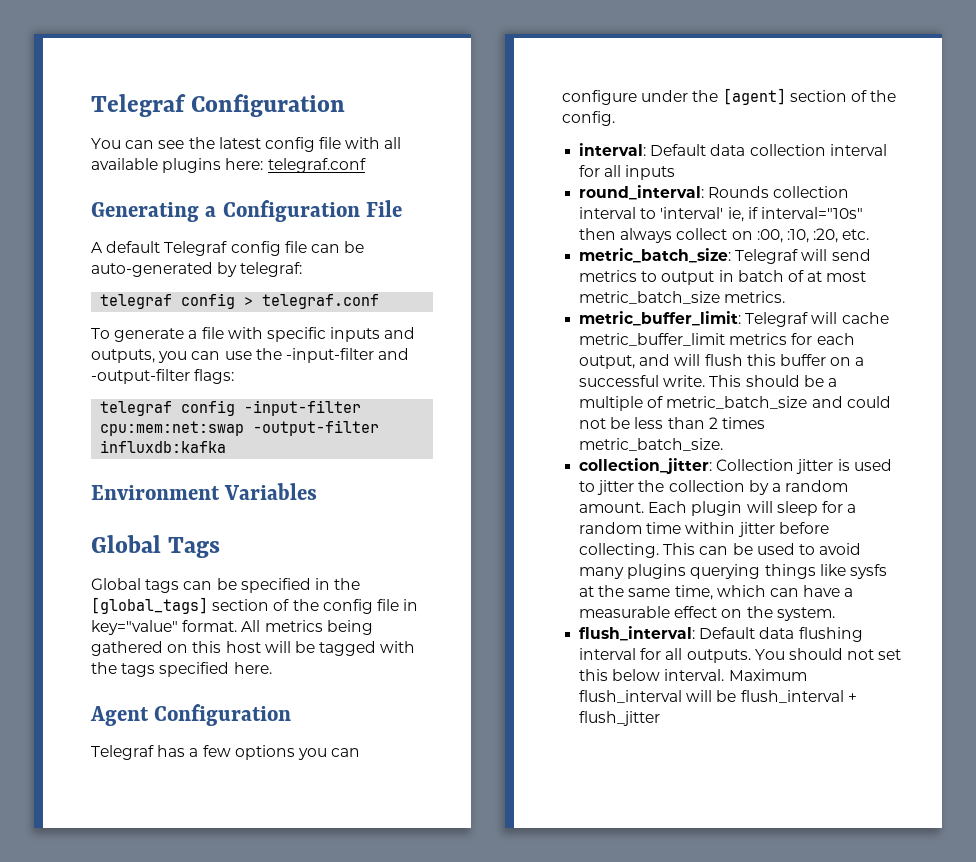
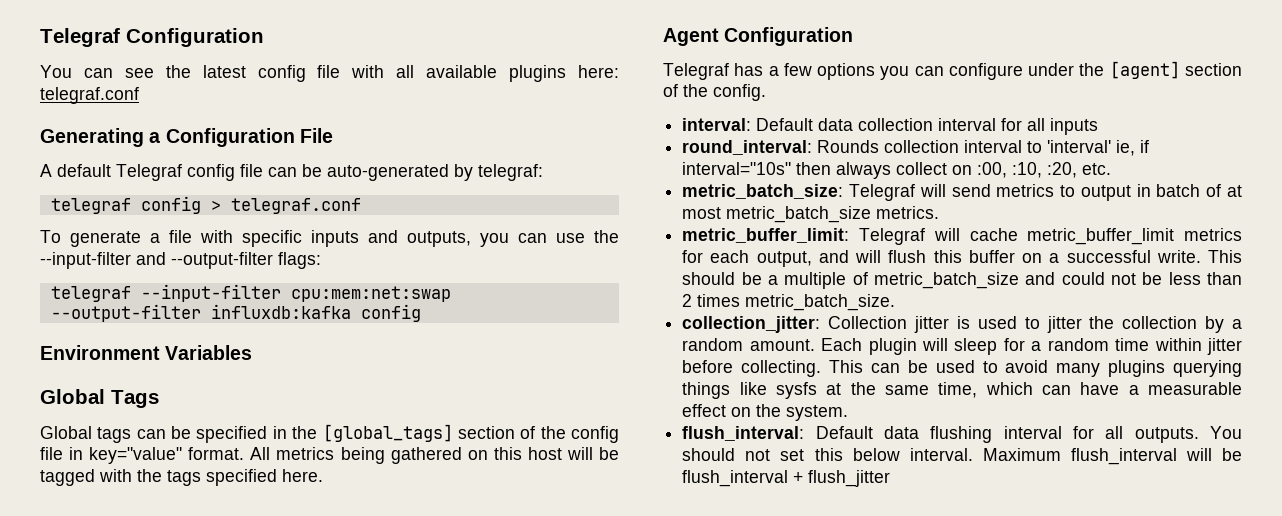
[285,348,410,363] [91,369,190,384] -input-filter and -output-filter -> [40,252,273,269] --input-filter and --output-filter
[181,400,362,416] [100,420,380,436] [100,440,227,453] config -input-filter cpu:mem:net:swap -output-filter influxdb:kafka -> [140,284,451,302] [50,304,421,322] --input-filter cpu:mem:net:swap --output-filter influxdb:kafka config

